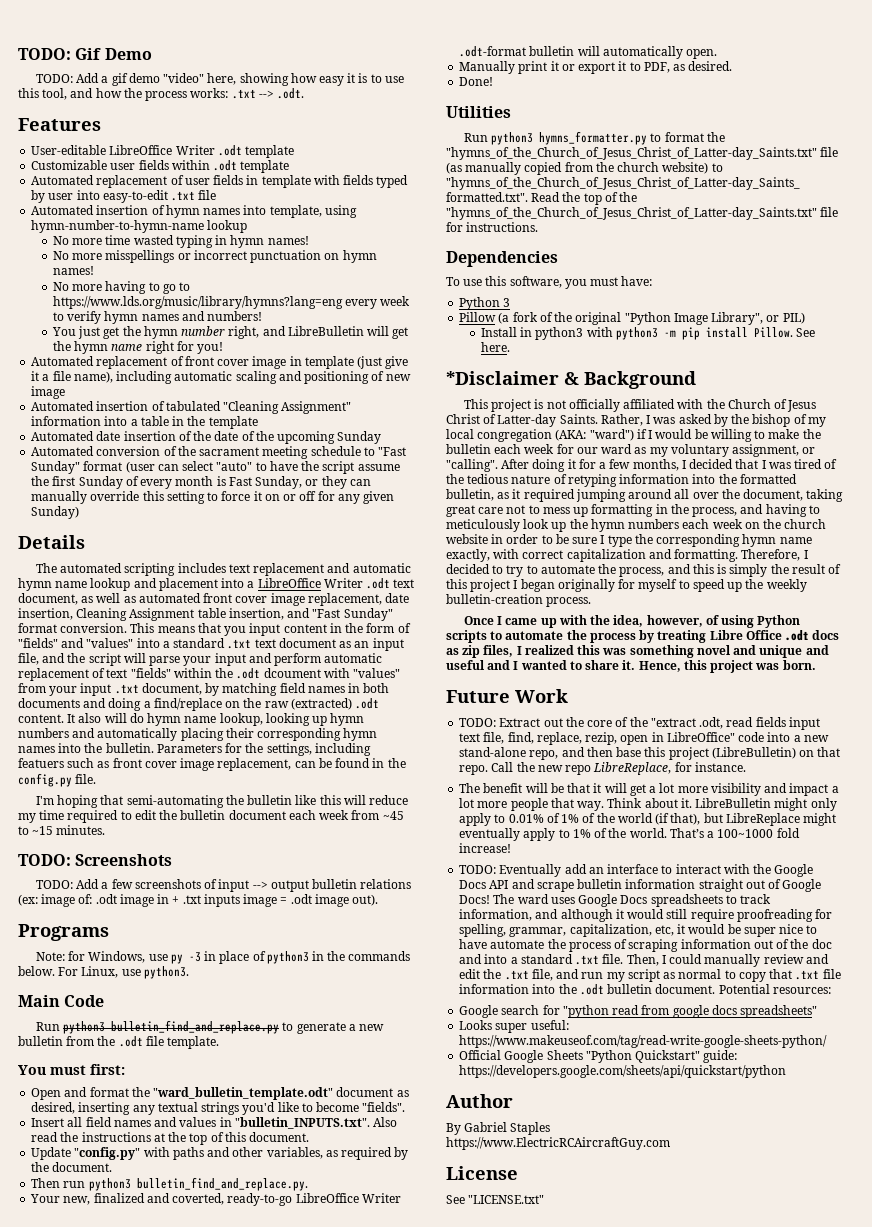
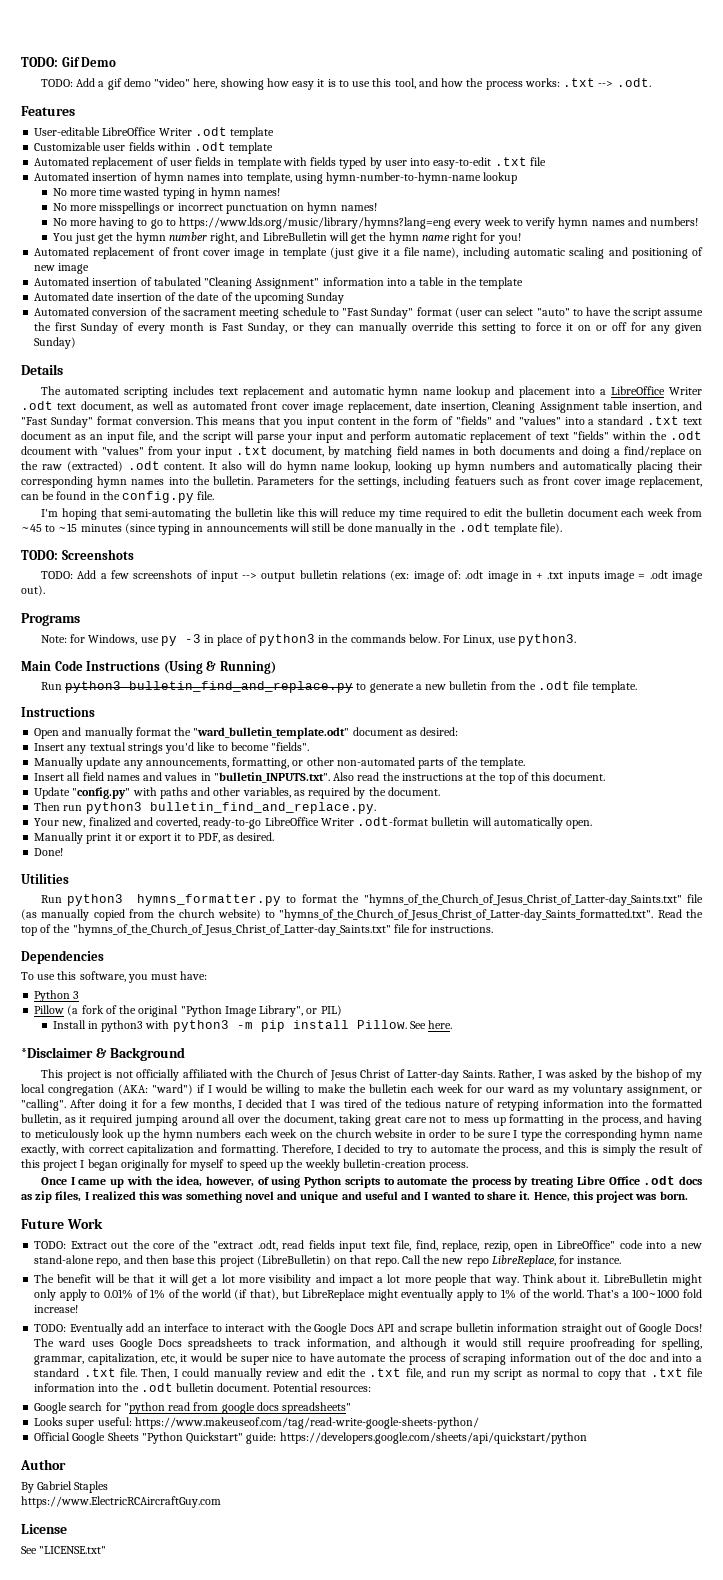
[56,825,106,835] minutes. -> [80,523,563,535] minutes (since typing in announcements will still be done manually in the .odt template file).
(105, 1001) none -> [86,661,276,674] Instructions (Using & Running)
[18,1064,125,1075] You must first: -> [21,707,95,717] Instructions
(88, 1092) none -> [84,727,133,739] manually
[31,1102,131,1115] desired, inserting -> [420,727,459,736] [34,743,65,751] desired: // Insert
(406, 1107) none -> [34,757,525,769] // Manually update any announcements, formatting, or other non-automated parts of the template.

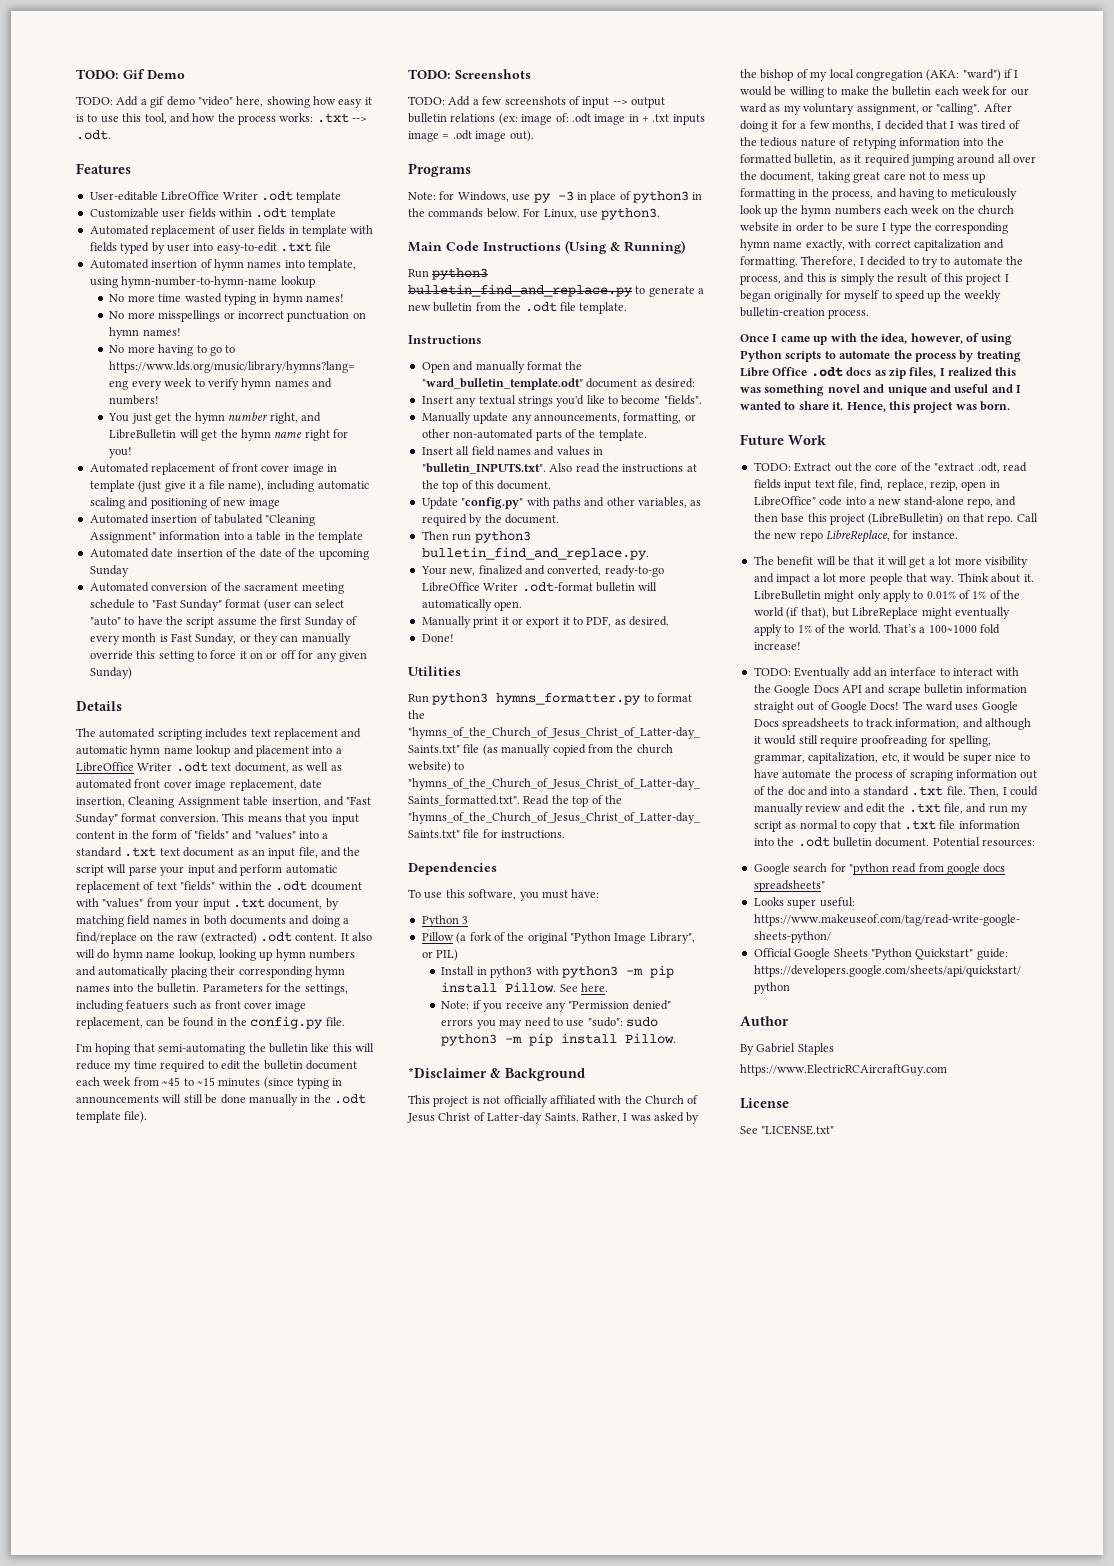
[156,817,201,828] coverted, -> [547,565,602,576] converted,
(453, 1024) none -> [441,1000,671,1012] [441,1017,659,1029] [441,1033,677,1046] // Note: if you receive any "Permission denied" errors you may need to use "sudo": sudo python3 -m pip install Pillow.

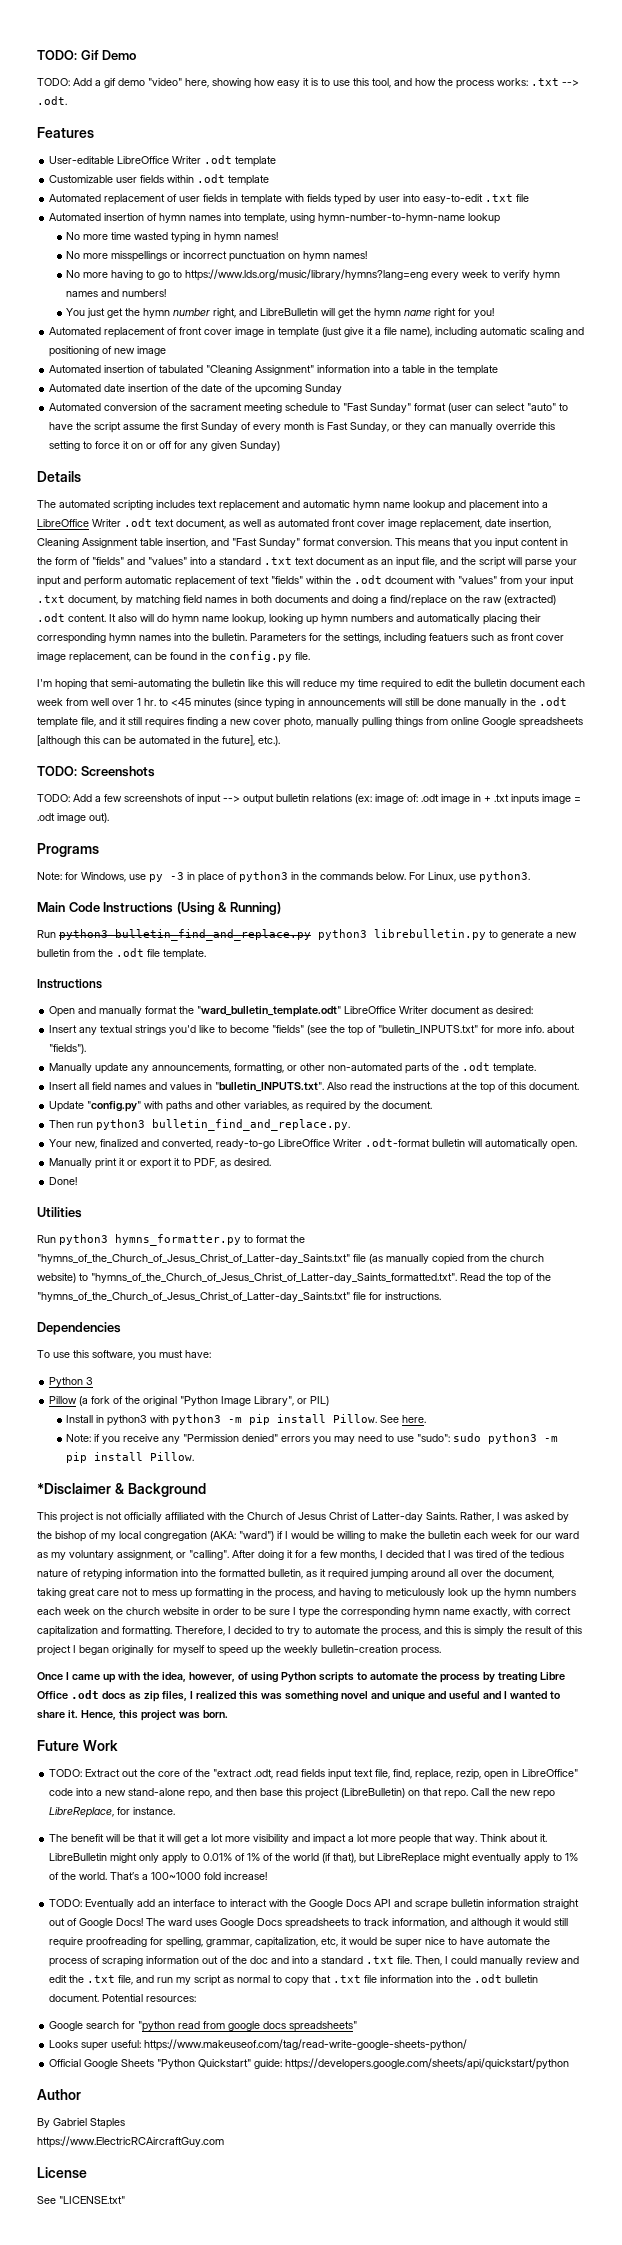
[162,1077,215,1086] ~45 to ~15 -> [91,698,191,706] well over 1 hr. to <45
[124,1111,148,1123] file). -> [81,717,583,728] [37,735,280,746] file, and it still requires finding a new cover photo, manually pulling things from online Google spreadsheets [although this can be automated in the future], etc.).
(633, 290) none -> [318,929,486,940] python3 librebulletin.py
(583, 384) none -> [344,1006,429,1014] LibreOffice Writer
[663,395,702,405] "fields". -> [272,1025,576,1036] [49,1044,87,1054] "fields" (see the top of "bulletin_INPUTS.txt" for more info. about "fields").
(596, 433) none -> [462,1062,491,1071] .odt

